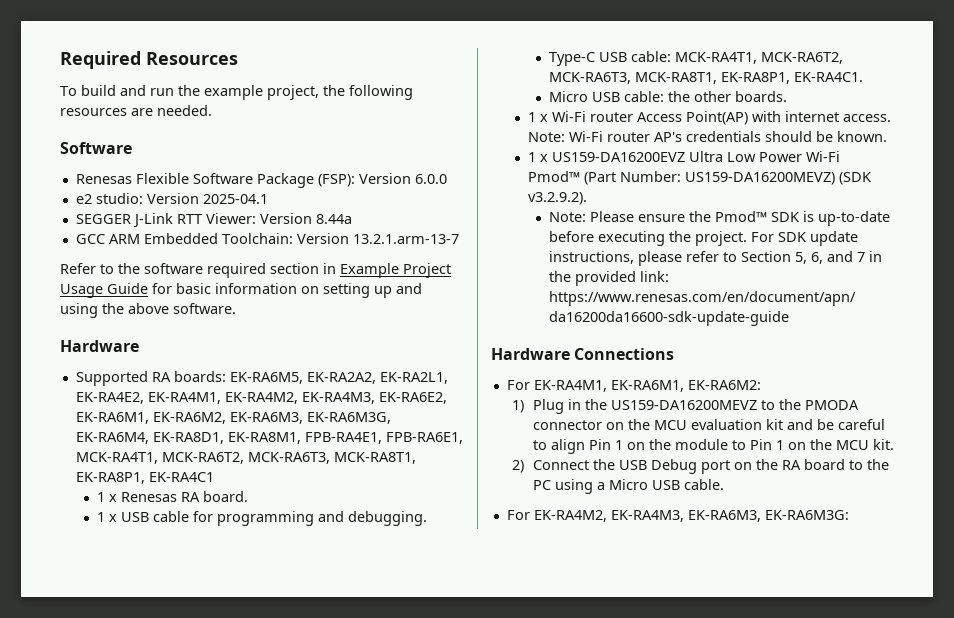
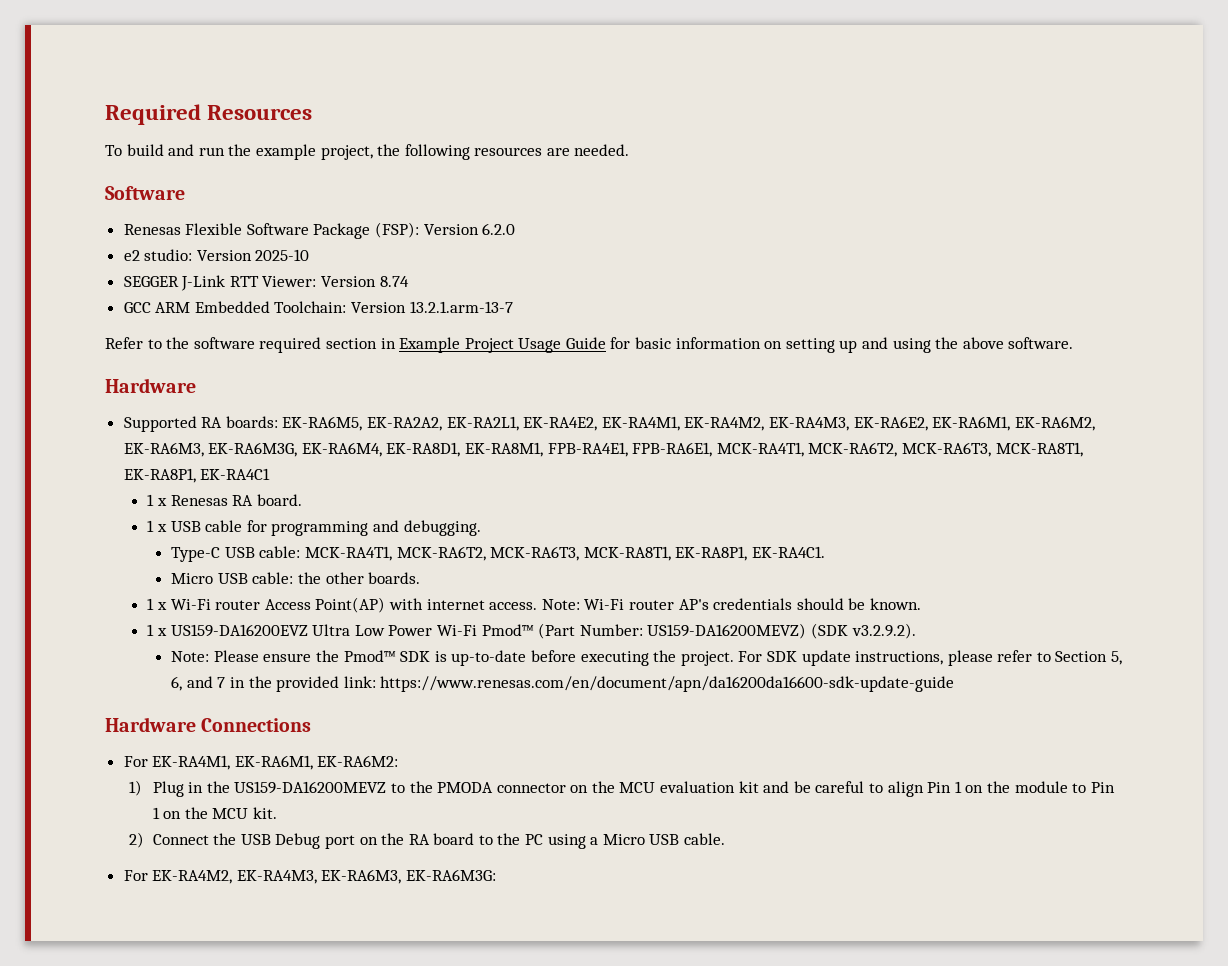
[414,174,447,184] 6.0.0 -> [482,223,516,235] 6.2.0
[202,194,268,204] 2025-04.1 -> [255,249,310,261] 2025-10
[315,214,352,224] 8.44a -> [379,276,409,287] 8.74

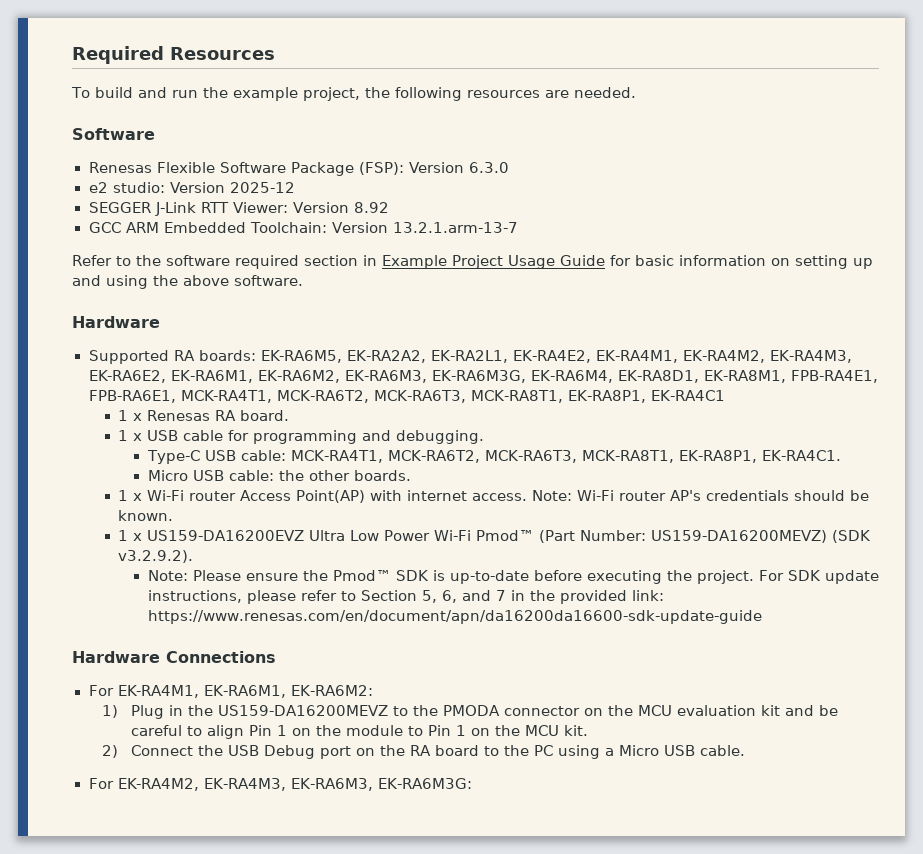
[482,223,516,235] 6.2.0 -> [469,162,510,173] 6.3.0
[255,249,310,261] 2025-10 -> [230,182,296,193] 2025-12
[379,276,409,287] 8.74 -> [354,202,390,213] 8.92

